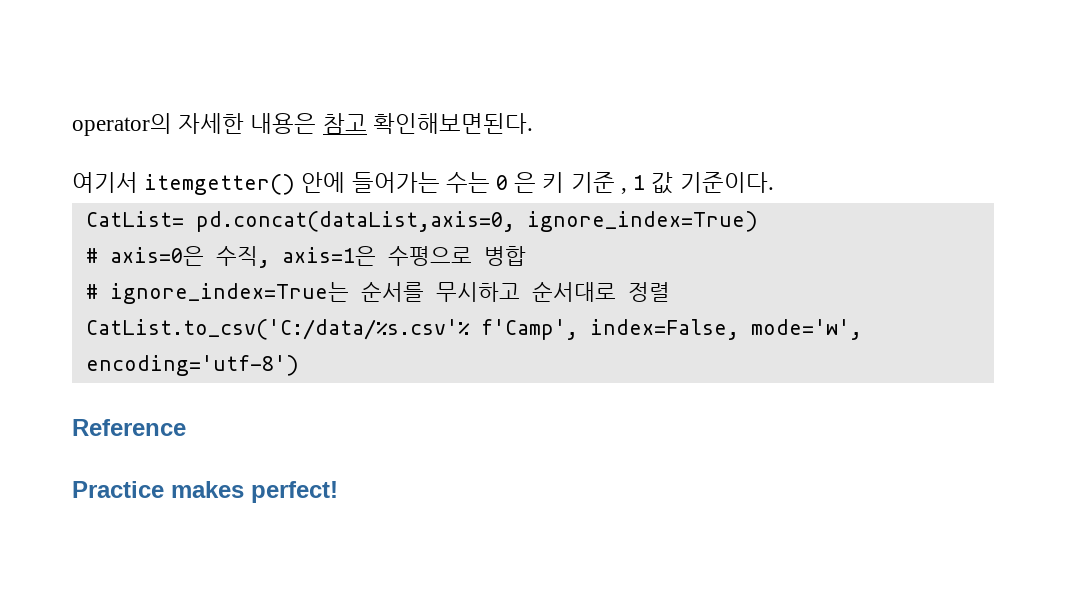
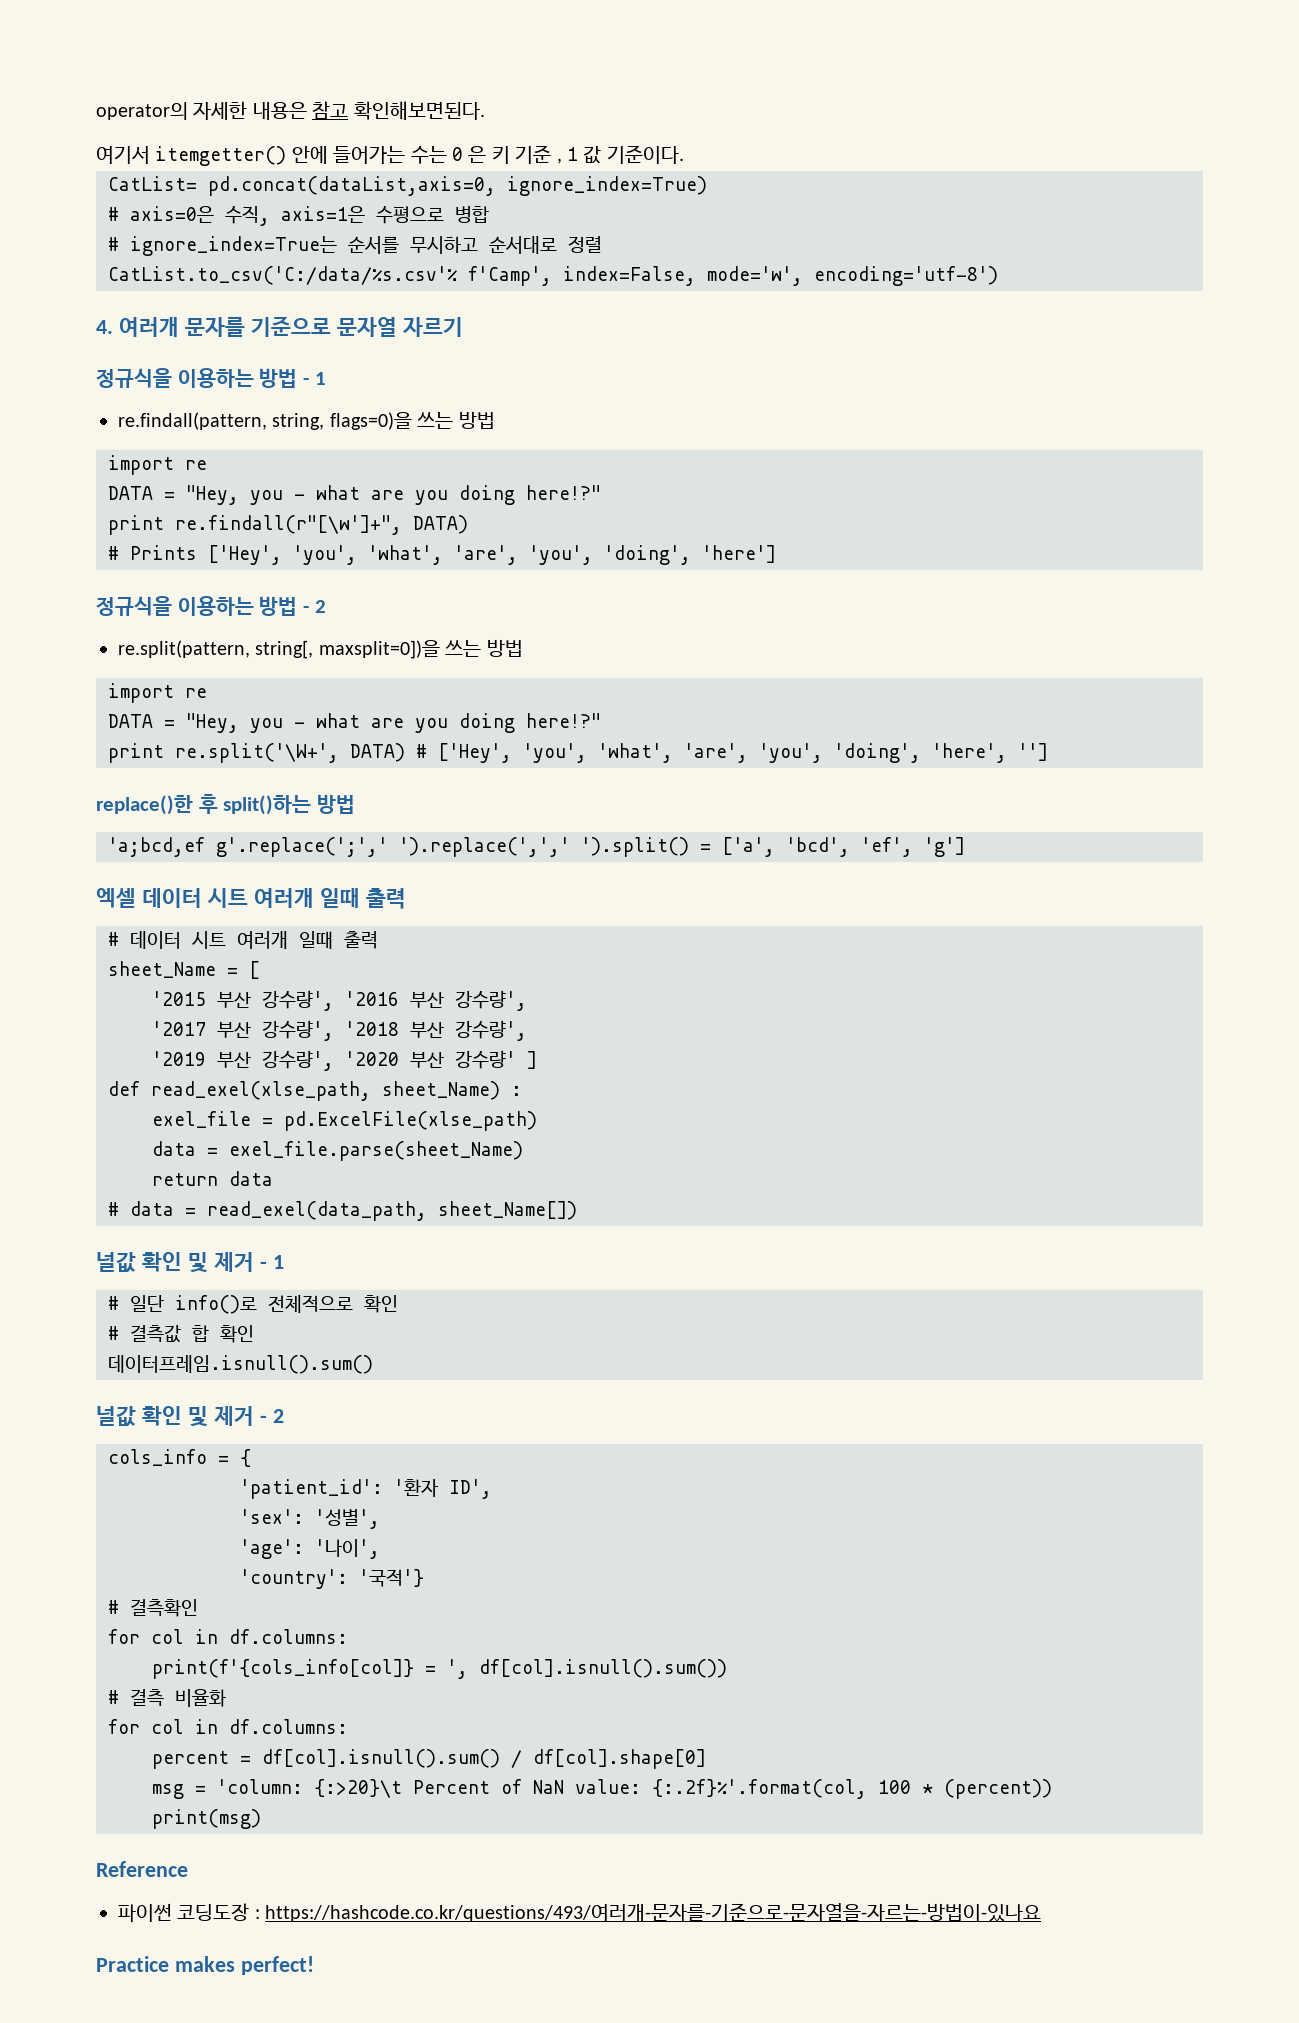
[72,419,186,436] Reference -> [96,316,463,337] [96,368,326,388] [118,411,495,430] [108,455,207,475] [108,485,601,505] [108,515,468,535] [108,545,776,565] [96,596,326,616] [118,639,523,659] [108,683,207,703] [108,713,601,733] [108,743,1048,763] [96,794,356,815] [108,837,965,857] [96,888,406,909] [108,931,378,949] [108,961,260,979] [152,990,527,1011] [152,1020,527,1041] [152,1050,537,1071] [108,1081,522,1101] [152,1111,537,1131] [152,1141,523,1161] [152,1171,273,1186] [108,1201,577,1221] [96,1252,284,1273] [108,1295,398,1314] [108,1325,254,1343] [108,1355,373,1374] [96,1406,284,1427] [108,1449,251,1467] [240,1479,492,1499] [240,1509,380,1529] [240,1539,380,1559] [240,1569,424,1589] [108,1599,198,1617] [108,1629,348,1644] [152,1659,727,1679] [108,1689,226,1707] [108,1719,348,1734] [152,1749,706,1769] [152,1779,1052,1799] [152,1809,261,1829] [96,1861,188,1877] [118,1903,1042,1923] 4. 여러개 문자를 기준으로 문자열 자르기 // 정규식을 이용하는 방법 - 1 // re.findall(pattern, string, flags=0)을 쓰는 방법 // import re // DATA = "Hey, you - what are you doing here!?" // print re.findall(r"[\w']+", DATA) // # Prints ['Hey', 'you', 'what', 'are', 'you', 'doing', 'here'] // 정규식을 이용하는 방법 - 2 // re.split(pattern, string[, maxsplit=0])을 쓰는 방법 // import re // DATA = "Hey, you - what are you doing here!?" // print re.split('\W+', DATA) # ['Hey', 'you', 'what', 'are', 'you', 'doing', 'here', ''] // replace()한 후 split()하는 방법 // 'a;bcd,ef g'.replace(';',' ').replace(',',' ').split() = ['a', 'bcd', 'ef', 'g'] // 엑셀 데이터 시트 여러개 일때 출력 // # 데이터 시트 여러개 일때 출력 // sheet_Name = [ // '2015 부산 강수량', '2016 부산 강수량', // '2017 부산 강수량', '2018 부산 강수량', // '2019 부산 강수량', '2020 부산 강수량' ] // def read_exel(xlse_path, sheet_Name) : // exel_file = pd.ExcelFile(xlse_path) // data = exel_file.parse(sheet_Name) // return data // # data = read_exel(data_path, sheet_Name[]) // 널값 확인 및 제거 - 1 // # 일단 info()로 전체적으로 확인 // # 결측값 합 확인 // 데이터프레임.isnull().sum() // 널값 확인 및 제거 - 2 // cols_info = { // 'patient_id': '환자 ID', // 'sex': '성별', // 'age': '나이', // 'country': '국적'} // # 결측확인 // for col in df.columns: // print(f'{cols_info[col]} = ', df[col].isnull().sum()) // # 결측 비율화 // for col in df.columns: // percent = df[col].isnull().sum() / df[col].shape[0] // msg = 'column: {:>20}\t Percent of NaN value: {:.2f}%'.format(col, 100 * (percent)) // print(msg) // Reference // 파이썬 코딩도장 : https://hashcode.co.kr/questions/493/여러개-문자를-기준으로-문자열을-자르는-방법이-있나요

